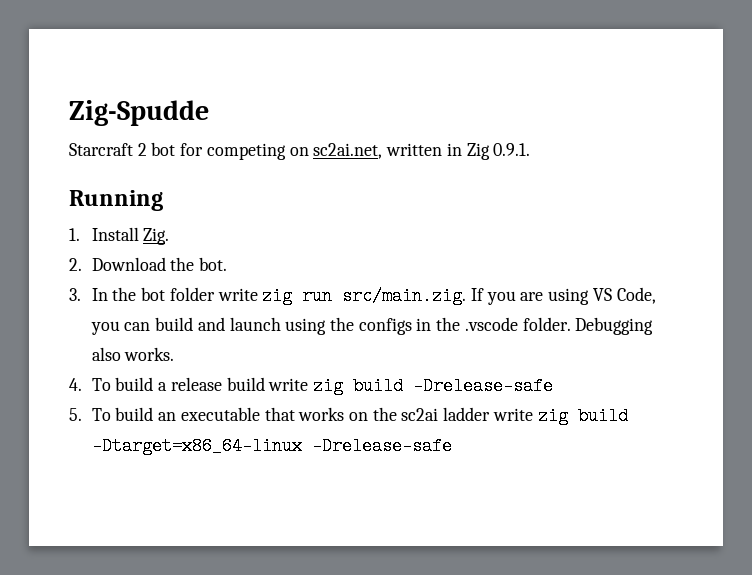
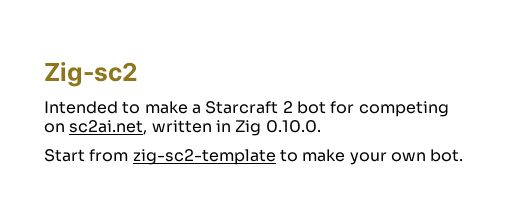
[69,100,209,126] Zig-Spudde // -> [44,61,138,87] [44,101,201,114] Zig-sc2 // Intended to make a
[493,143,531,156] [69,190,163,211] [69,227,170,245] [69,257,228,271] [69,287,656,305] [90,317,654,335] [91,347,175,361] [69,377,553,395] [69,407,628,425] [91,437,452,455] 0.9.1. // Running // 1. Install Zig. // 2. Download the bot. // 3. In the bot folder write zig run src/main.zig. If you are using VS Code, you can build and launch using the configs in the .vscode folder. Debugging also works. // 4. To build a release build write zig build -Drelease-safe // 5. To build an executable that works on the sc2ai ladder write zig build -Dtarget=x86_64-linux -Drelease-safe -> [265,120,321,133] [44,149,464,165] 0.10.0. // Start from zig-sc2-template to make your own bot.

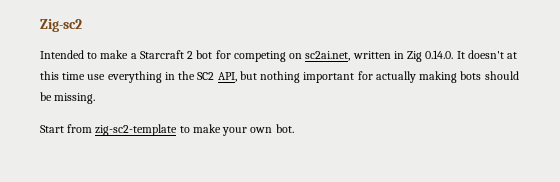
[265,120,321,133] 0.10.0. -> [425,50,518,59] [40,71,519,83] [40,92,96,104] 0.14.0. It doesn't at this time use everything in the SC2 API, but nothing important for actually making bots should be missing.

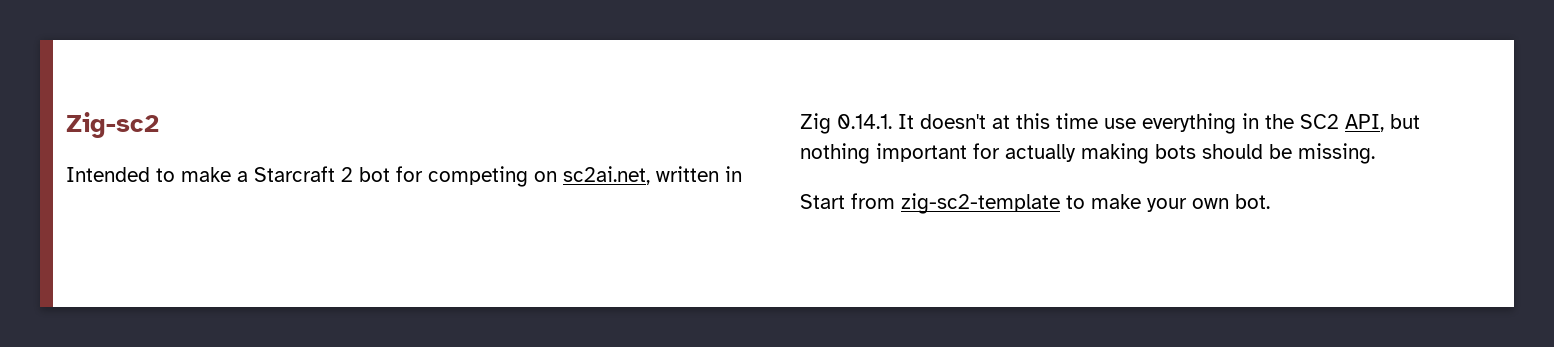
[425,50,454,59] 0.14.0. -> [837,114,892,129] 0.14.1.

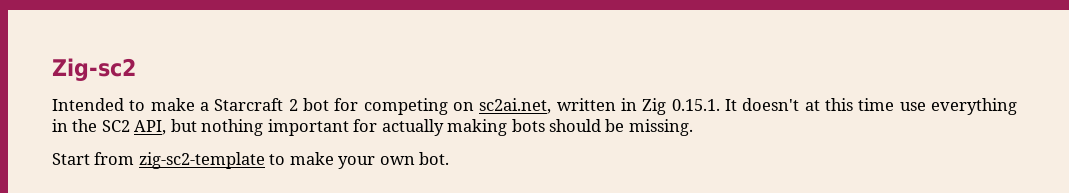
[837,114,892,129] 0.14.1. -> [671,99,720,111] 0.15.1.

